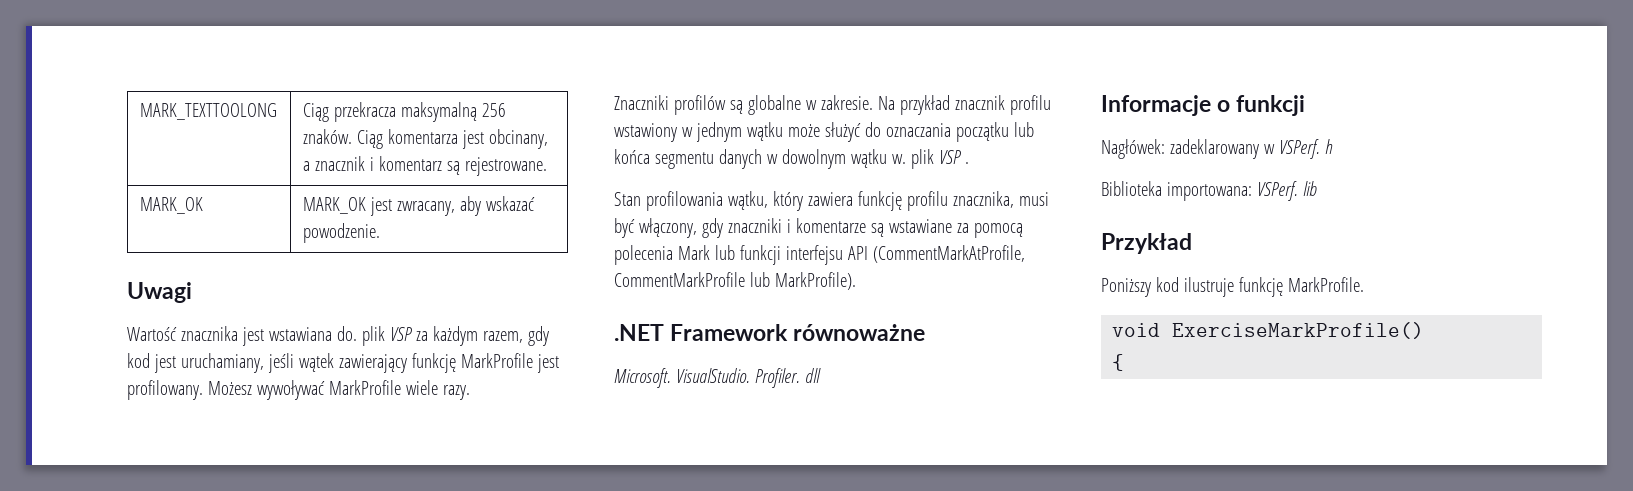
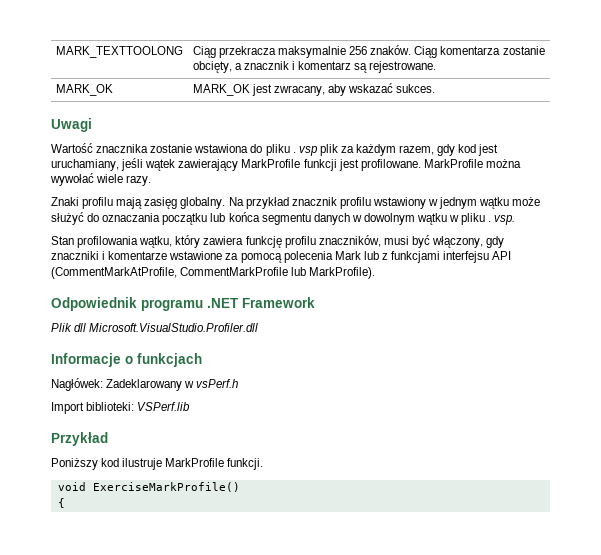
[400,102,477,122] maksymalną -> [278,46,347,58] maksymalnie
[461,129,548,149] jest obcinany, -> [502,46,545,55] [192,61,232,73] zostanie obcięty,
[302,223,380,243] powodzenie. -> [396,84,436,93] sukces.
[241,326,412,346] jest wstawiana do. plik VSP -> [150,144,338,156] zostanie wstawiona do pliku . vsp plik
[411,353,559,373] [127,380,470,400] [614,95,873,115] funkcję MarkProfile jest profilowany. Możesz wywoływać MarkProfile wiele razy. // Znaczniki profilów są globalne w zakresie. -> [241,159,521,171] [50,173,152,186] [51,197,226,209] MarkProfile funkcji jest profilowane. MarkProfile można wywołać wiele razy. // Znaki profilu mają zasięg globalny.
[891,149,969,169] w. plik VSP . -> [449,213,516,225] w pliku . vsp.
[952,191,1014,208] znacznika, -> [318,235,381,247] znaczników,
[870,219,952,237] są wstawiane -> [169,251,223,260] wstawione
[739,245,781,265] funkcji -> [381,251,441,263] z funkcjami
(856, 281) none -> [51,297,203,311] Odpowiednik programu
[793,324,926,341] [614,368,800,388] równoważne // Microsoft. VisualStudio. Profiler. -> [51,323,72,332] // Plik
(821, 375) none -> [89,323,259,332] Microsoft.VisualStudio.Profiler.dll
[1236,95,1306,116] funkcji -> [137,353,202,367] funkcjach
[1169,139,1333,159] [1101,181,1317,201] zadeklarowany w VSPerf. h // Biblioteka importowana: VSPerf. lib -> [106,379,239,391] [51,402,191,414] Zadeklarowany w vsPerf.h // Import biblioteki: VSPerf.lib
[1238,277,1364,297] funkcję MarkProfile. -> [165,458,264,470] MarkProfile funkcji.

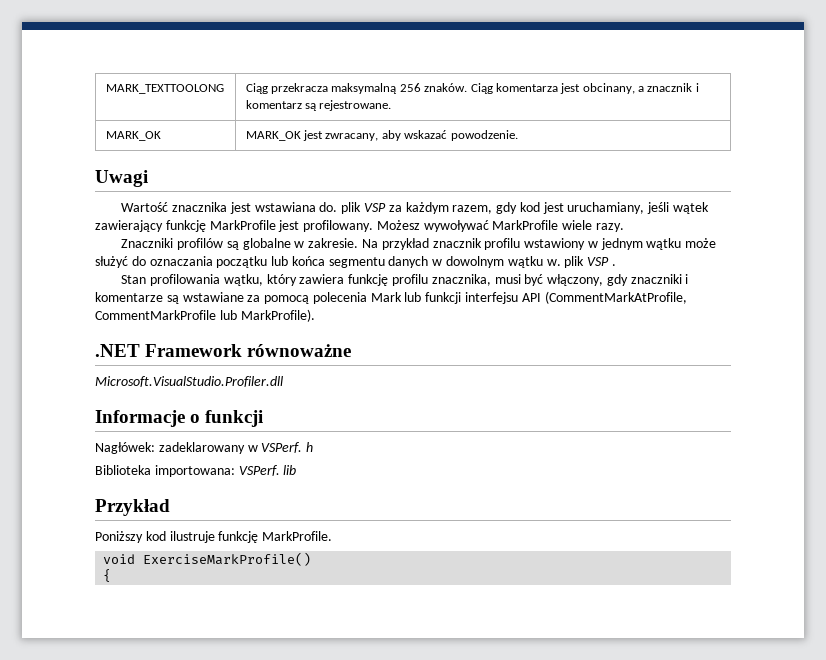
[278,46,347,58] maksymalnie -> [331,83,398,94] maksymalną
[502,46,545,55] [192,61,232,73] zostanie obcięty, -> [560,83,635,94] jest obcinany,
[396,84,436,93] sukces. -> [450,130,518,141] powodzenie.
[150,144,338,156] zostanie wstawiona do pliku . vsp plik -> [229,202,386,214] jest wstawiana do. plik VSP
[241,159,521,171] [50,173,152,186] [51,197,226,209] MarkProfile funkcji jest profilowane. MarkProfile można wywołać wiele razy. // Znaki profilu mają zasięg globalny. -> [165,220,625,232] [121,238,359,250] funkcję MarkProfile jest profilowany. Możesz wywoływać MarkProfile wiele razy. // Znaczniki profilów są globalne w zakresie.
[449,213,516,225] w pliku . vsp. -> [546,256,616,268] w. plik VSP .
[318,235,381,247] znaczników, -> [431,274,491,286] znacznika,
[169,251,223,260] wstawione -> [166,292,244,304] są wstawiane
[381,251,441,263] z funkcjami -> [425,292,462,304] funkcji
[51,297,203,311] Odpowiednik programu -> (315, 315) none
[51,323,87,332] // Plik dll -> [247,344,352,357] równoważne //
[137,353,202,367] funkcjach -> [205,410,264,427] funkcji
[106,379,239,391] [51,402,191,414] Zadeklarowany w vsPerf.h // Import biblioteki: VSPerf.lib -> [158,442,314,454] [95,465,297,477] zadeklarowany w VSPerf. h // Biblioteka importowana: VSPerf. lib
[165,458,264,470] MarkProfile funkcji. -> [218,531,333,543] funkcję MarkProfile.

